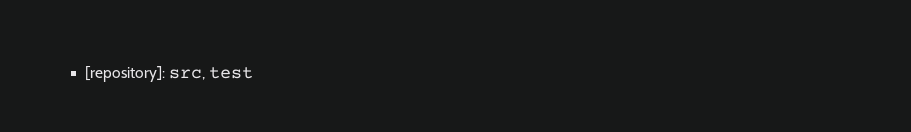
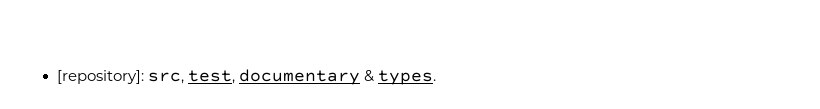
[209,67,254,79] test -> [187,69,436,85] test, documentary & types.

